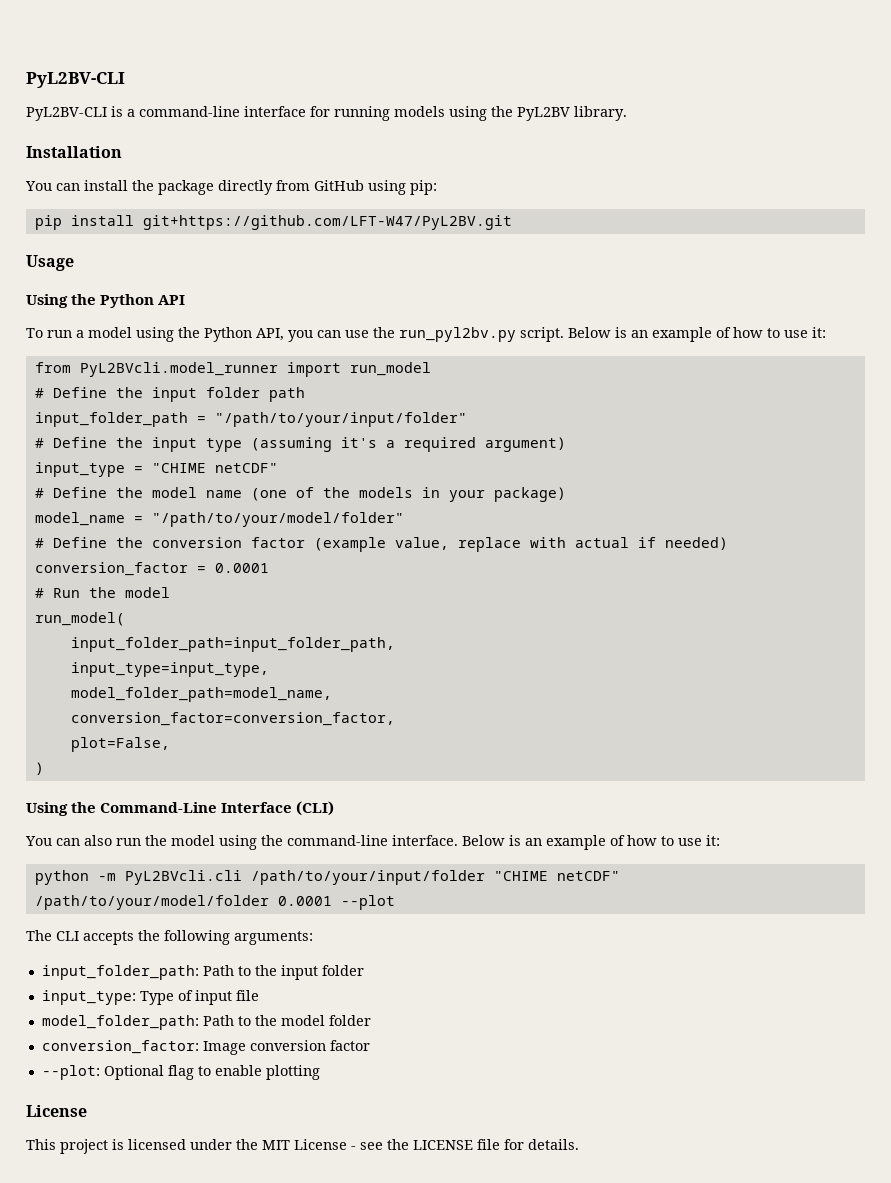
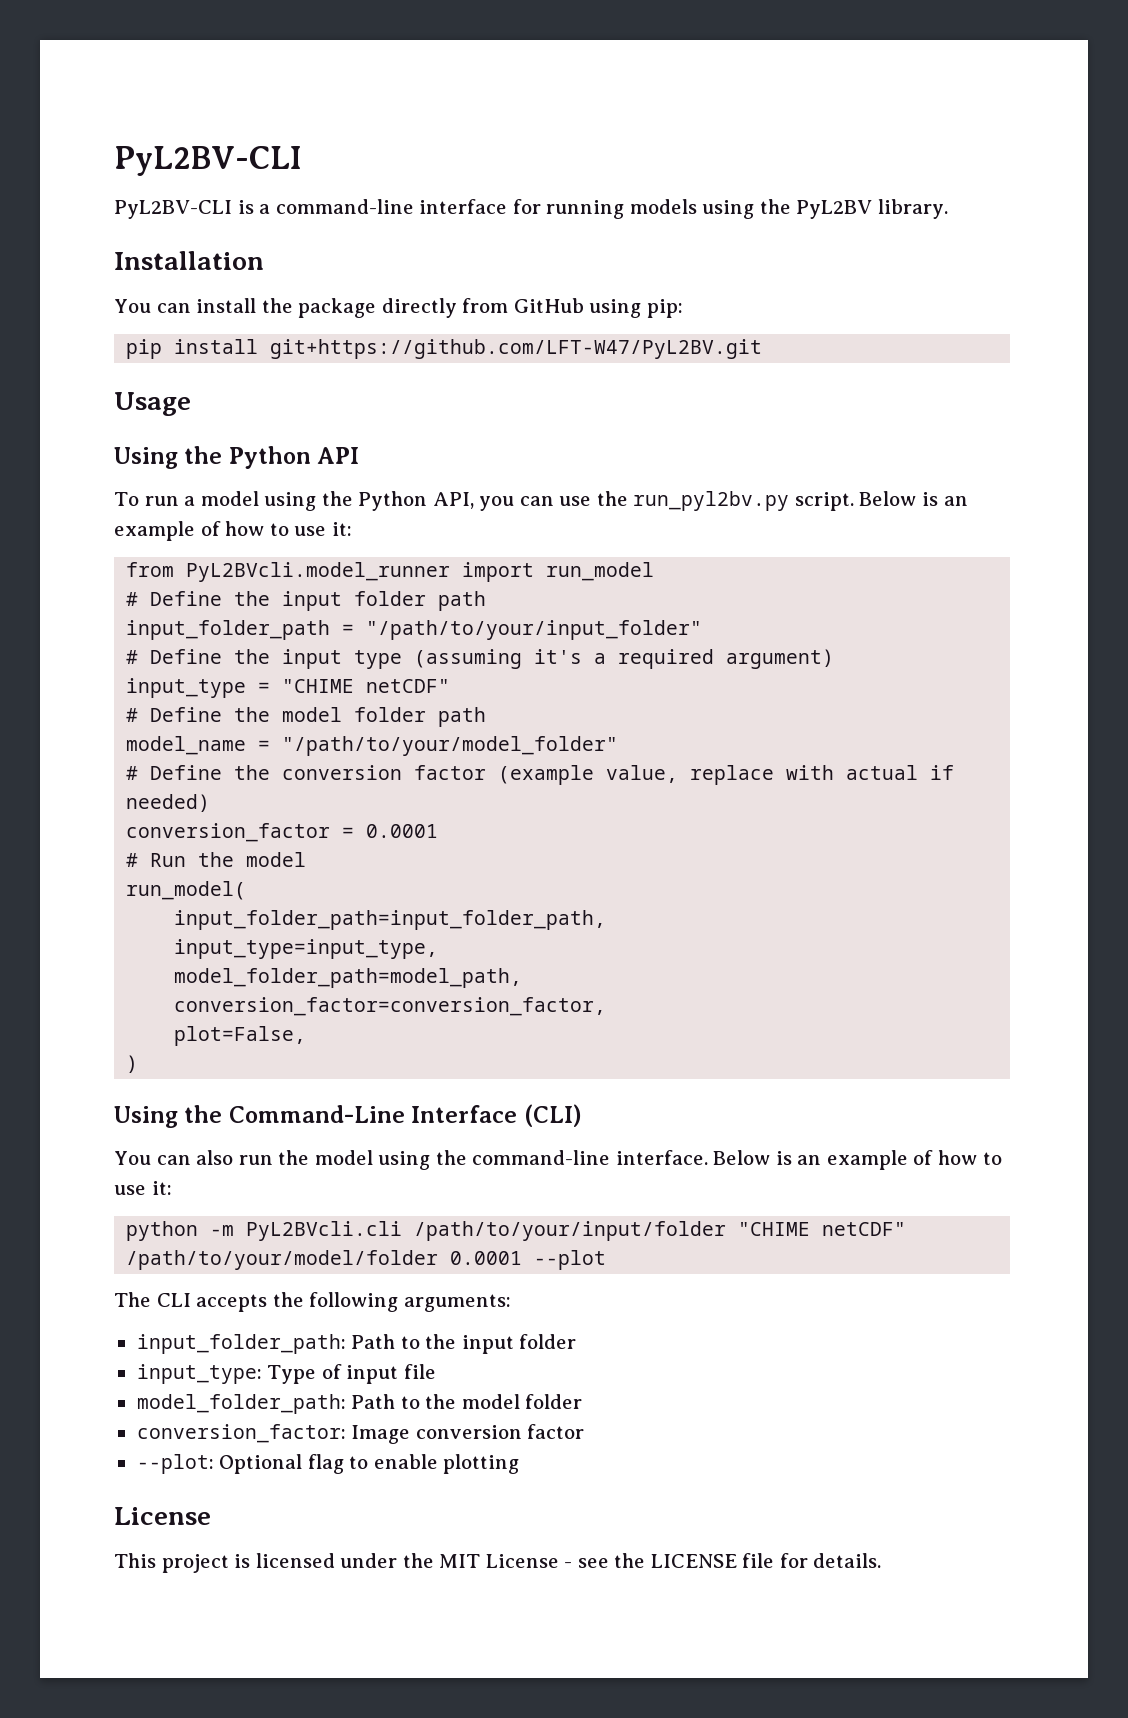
[214,412,467,427] "/path/to/your/input/folder" -> [366,620,703,640] "/path/to/your/input_folder"
[205,487,566,502] name (one of the models in your package) -> [354,707,487,727] folder path
[151,512,404,527] "/path/to/your/model/folder" -> [282,736,619,756] "/path/to/your/model_folder"
[70,687,332,702] model_folder_path=model_name, -> [174,968,523,988] model_folder_path=model_path,

